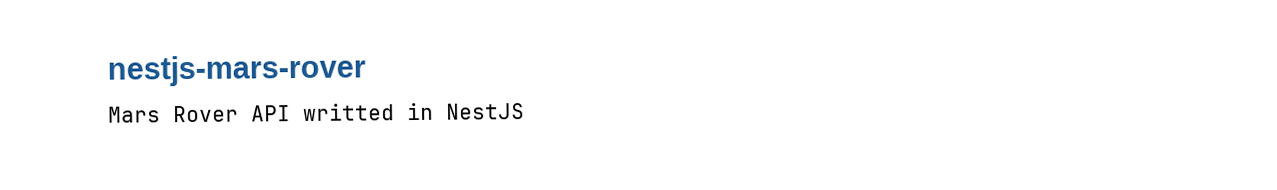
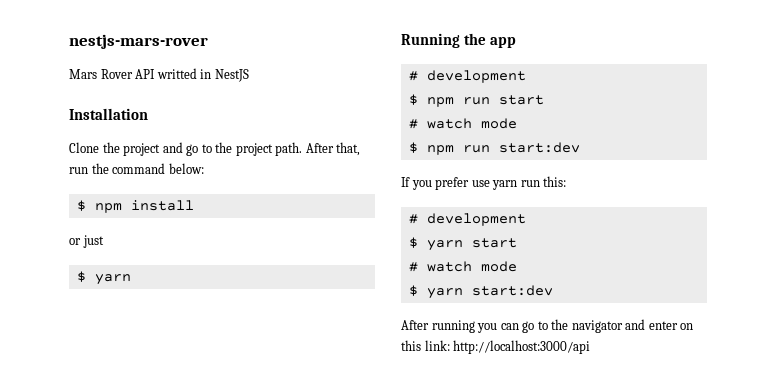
(525, 111) none -> [69,108,148,120] [69,142,361,156] [69,163,204,174] [76,200,194,213] [69,235,104,248] [76,271,131,285] [401,33,517,48] [408,70,526,83] [408,94,544,107] [408,118,517,129] [408,142,580,155] [401,176,567,190] [408,213,526,226] [408,237,517,251] [408,261,517,272] [408,285,553,299] [401,319,694,333] [401,340,591,354] // Installation // Clone the project and go to the project path. After that, run the command below: // $ npm install // or just // $ yarn // Running the app // # development // $ npm run start // # watch mode // $ npm run start:dev // If you prefer use yarn run this: // # development // $ yarn start // # watch mode // $ yarn start:dev // After running you can go to the navigator and enter on this link: http://localhost:3000/api

